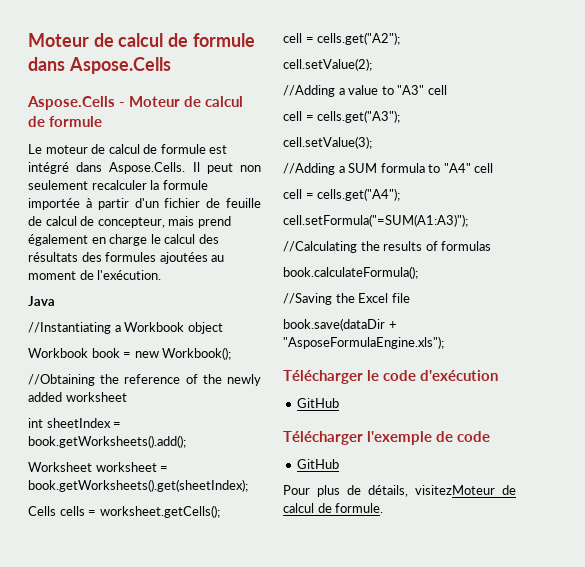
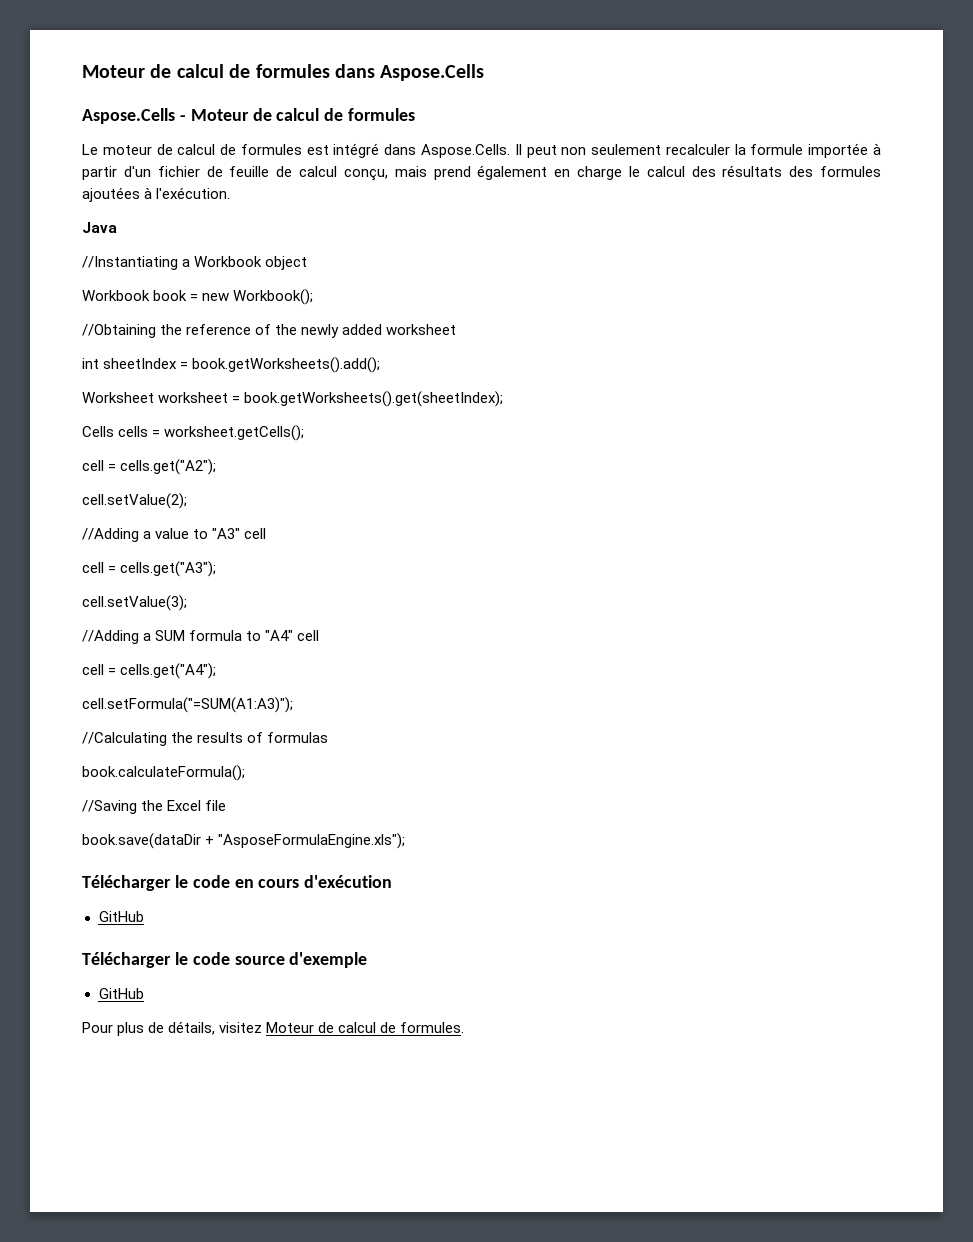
[28,33,255,47] Moteur de calcul de formule -> [82,64,330,78] Moteur de calcul de formules
[49,116,103,127] formule -> [348,108,416,121] formules
[160,144,206,154] formule -> [240,144,302,155] formules
[80,216,165,228] de concepteur, -> [343,169,388,181] conçu,
[211,255,225,262] [28,270,94,280] au moment de -> [144,187,153,199] à
(417, 375) none -> [234,879,300,888] en cours
[367,431,491,445] l'exemple de code -> [174,952,368,968] le code source d'exemple
[415,485,516,495] [283,503,384,513] visitezMoteur de calcul de formule. -> [219,1022,465,1033] visitez Moteur de calcul de formules.

